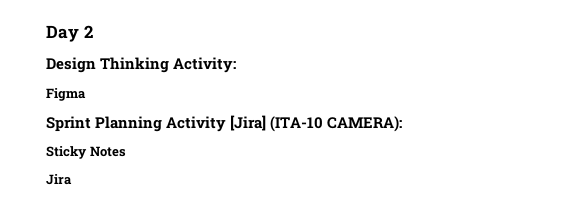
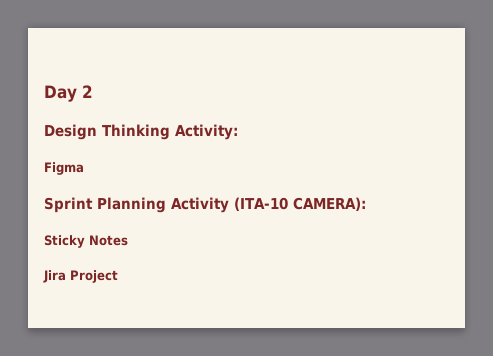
[230,115,267,131] [Jira] -> (229, 205) none
(72, 179) none -> [70,270,118,283] Project

